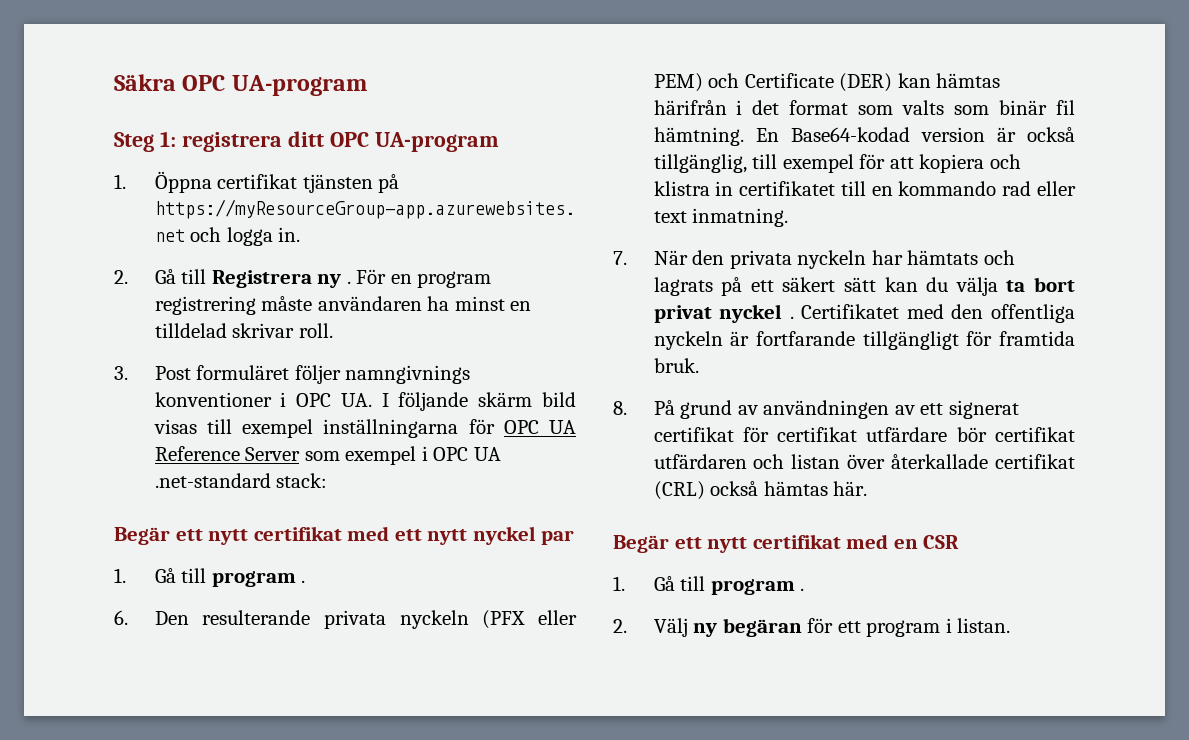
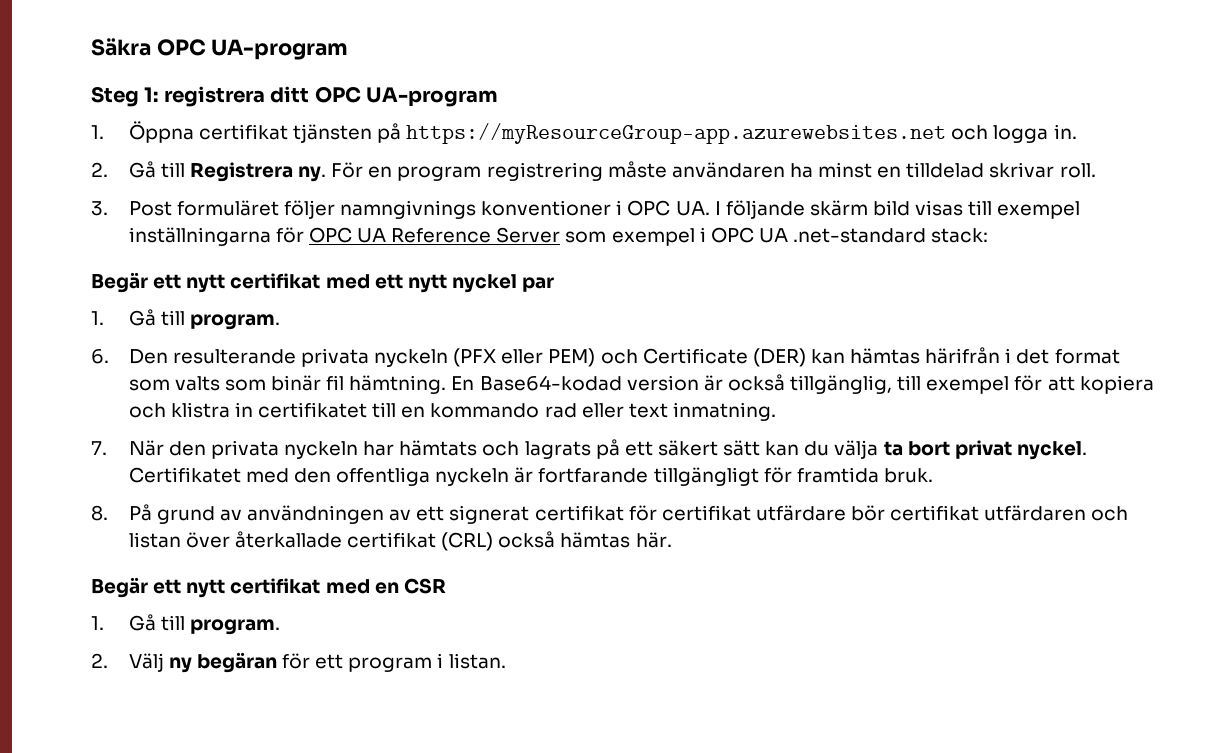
[317,274,351,288] ny . -> [297,166,326,182] ny.
[211,571,306,587] program . -> [189,314,280,330] program.
[719,304,794,323] nyckel . -> [1016,441,1087,460] nyckel.
[710,579,805,595] program . -> [189,619,280,635] program.

